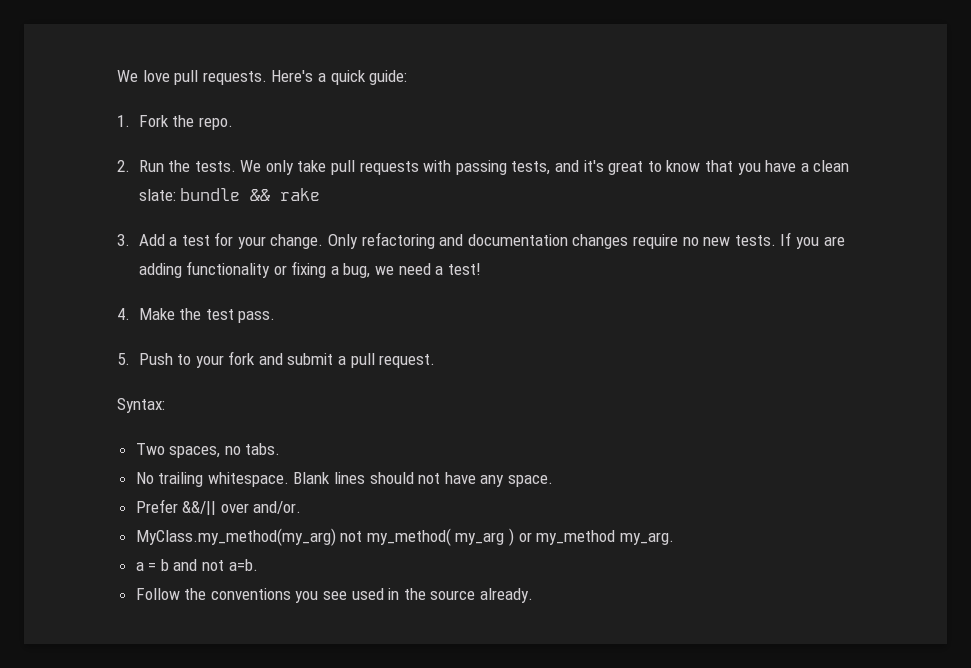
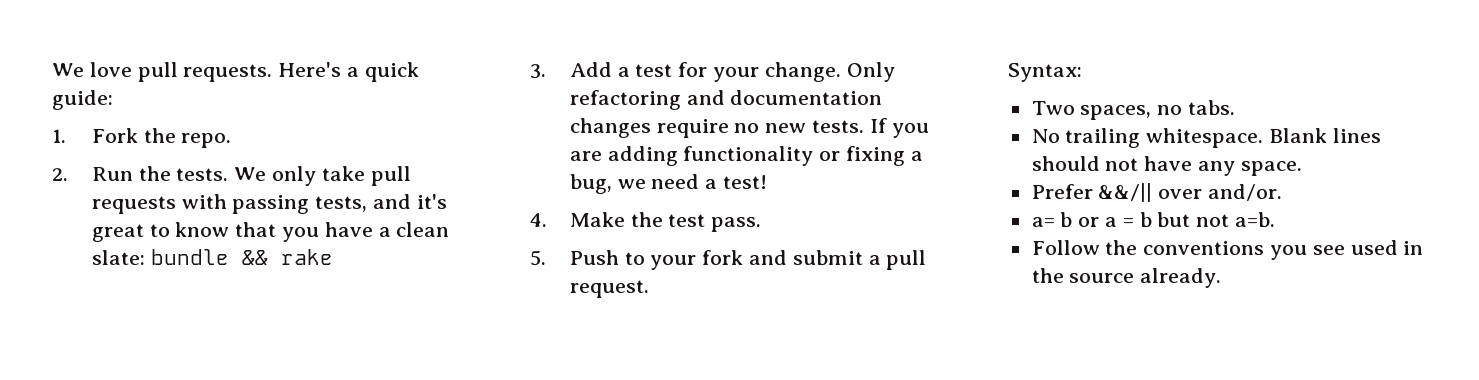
[135,528,674,546] MyClass.my_method(my_arg) not my_method( my_arg ) or my_method my_arg. // -> [1031,212,1100,227] a= b or
[173,559,198,571] and -> [1157,212,1191,227] but

